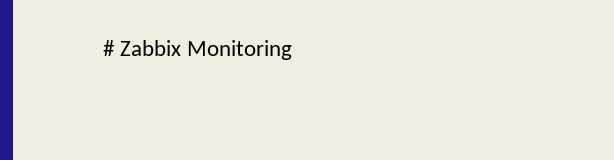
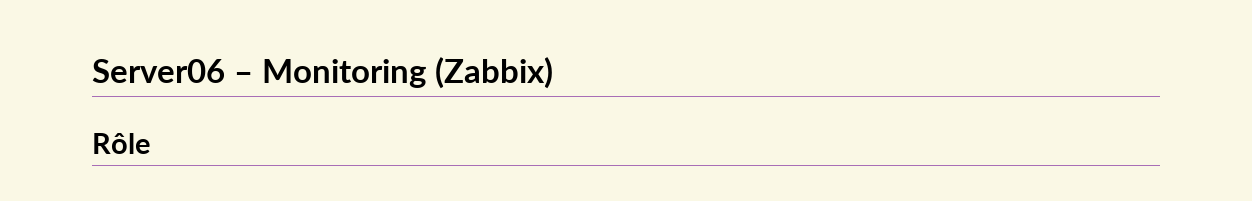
[103,40,293,60] # Zabbix Monitoring -> [92,57,553,89] [92,133,150,154] Server06 – Monitoring (Zabbix) // Rôle

